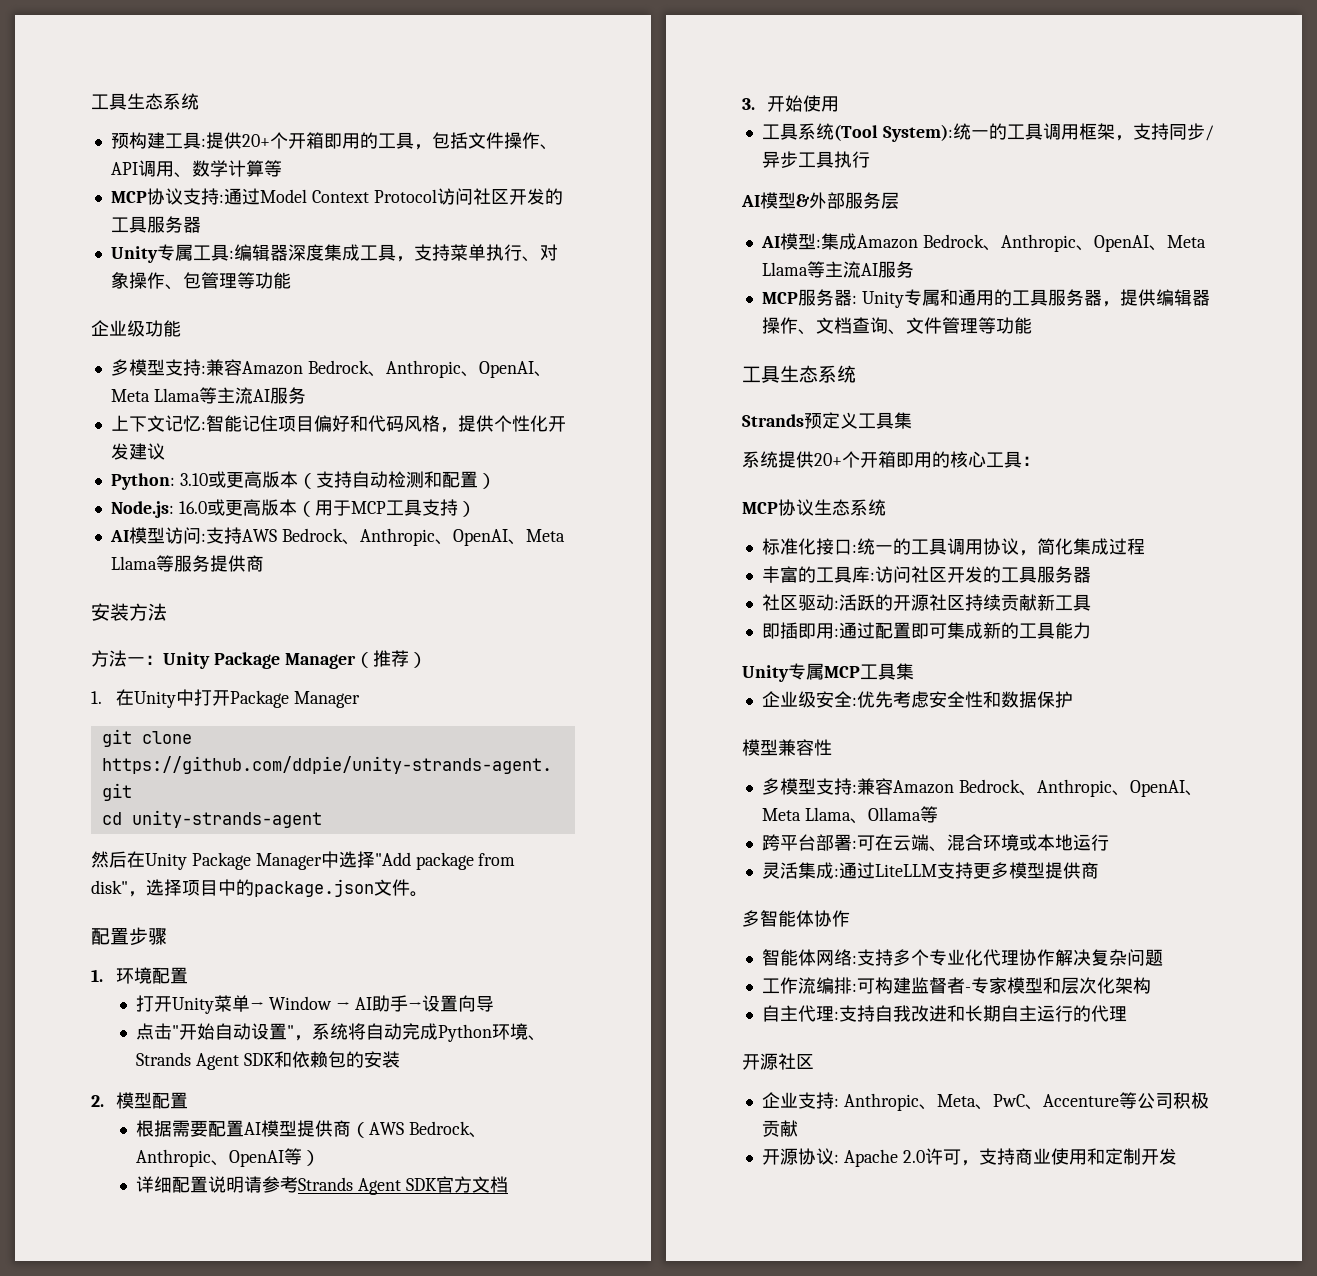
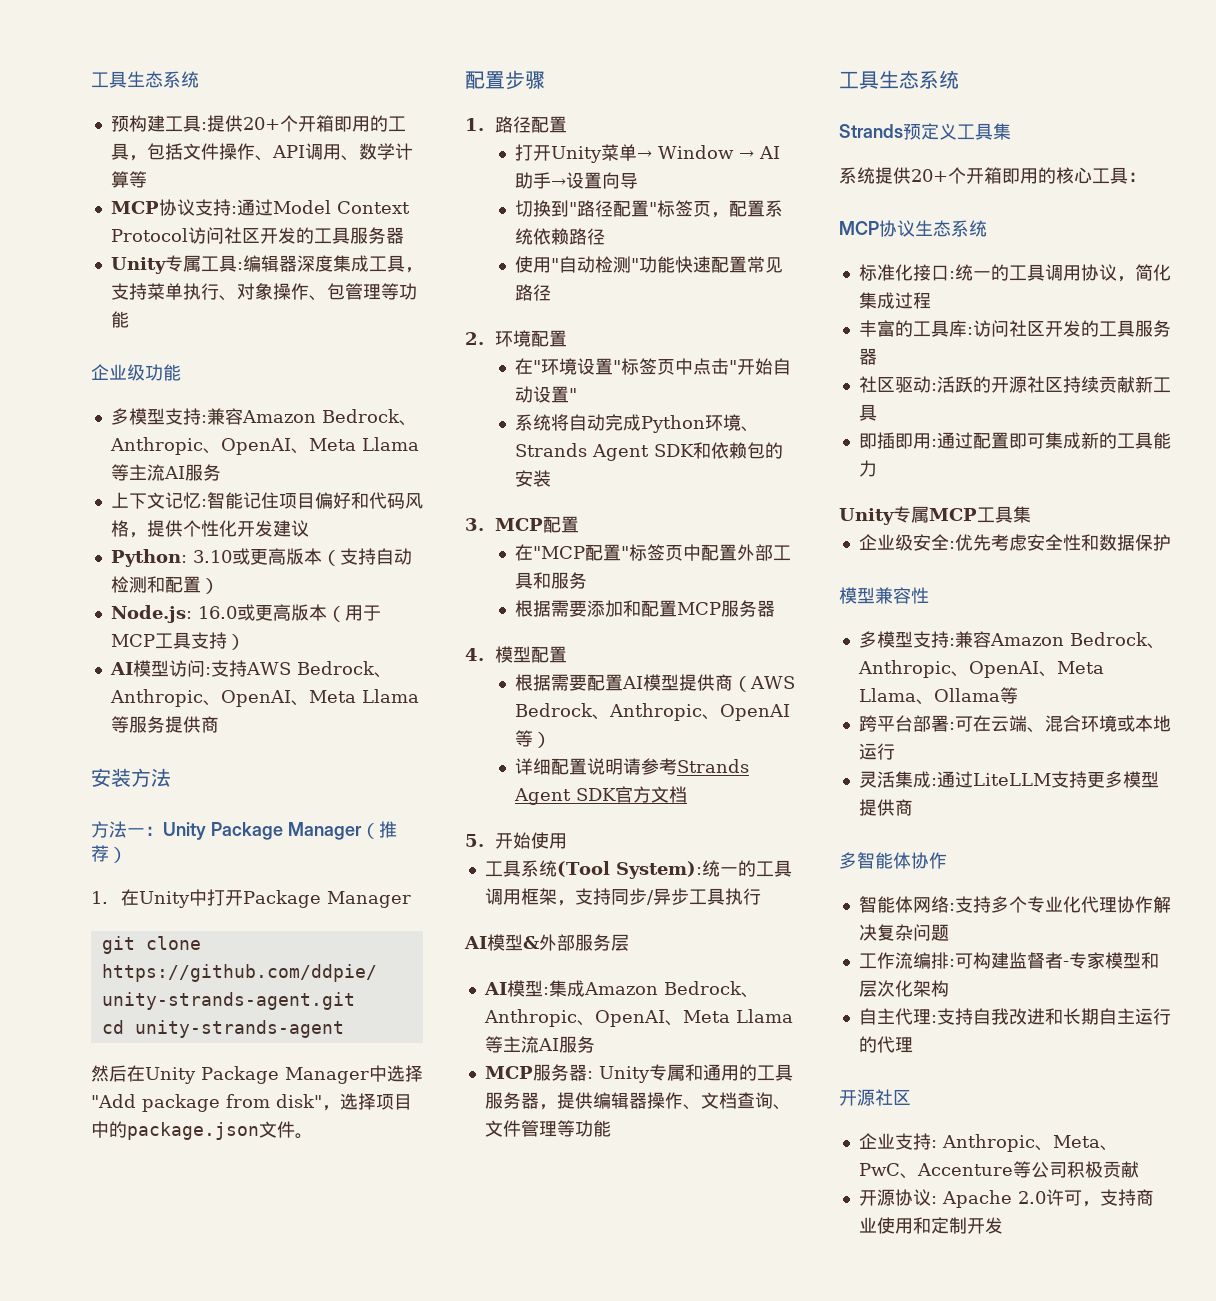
[116,967,153,984] 环境 -> [495,116,532,133] 路径
(494, 1004) none -> [514,200,783,218] [514,228,605,245] [514,256,783,273] [514,284,551,301] [465,330,568,347] [514,358,693,375] 切换到"路径配置"标签页，配置系统依赖路径 // 使用"自动检测"功能快速配置常见路径 // 2.环境配置 // 在"环境设置"标签页中
[294,1035,313,1041] ， -> (577, 394) //
[91,1095,104,1107] 2. -> [465,516,580,533] [514,544,791,561] [514,572,587,589] [514,600,775,617] [465,648,484,661] 3. MCP配置 // 在"MCP配置"标签页中配置外部工具和服务 // 根据需要添加和配置MCP服务器 // 4.
[742,98,755,110] 3. -> [465,834,484,847] 5.

